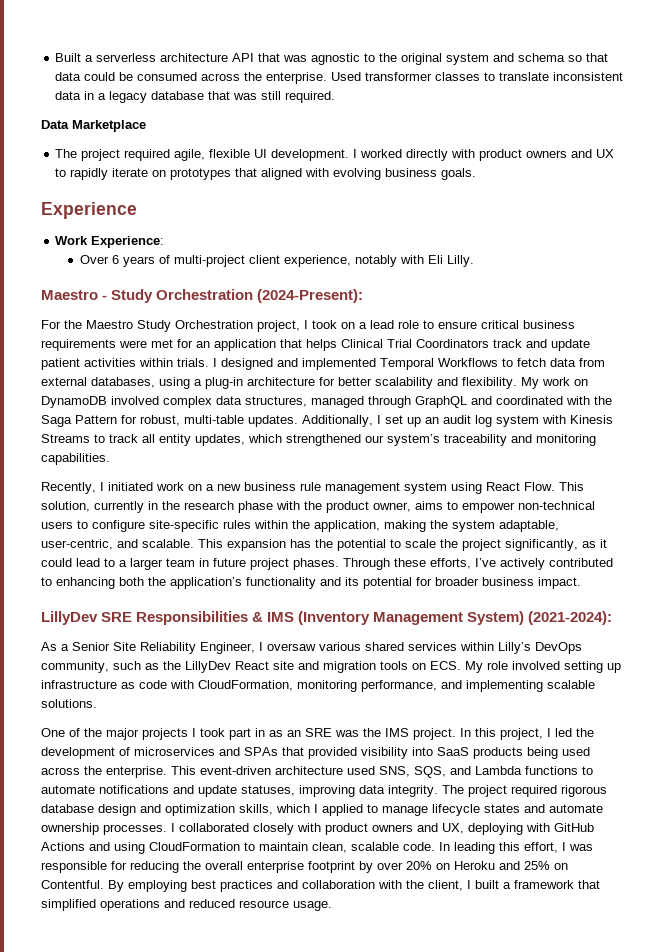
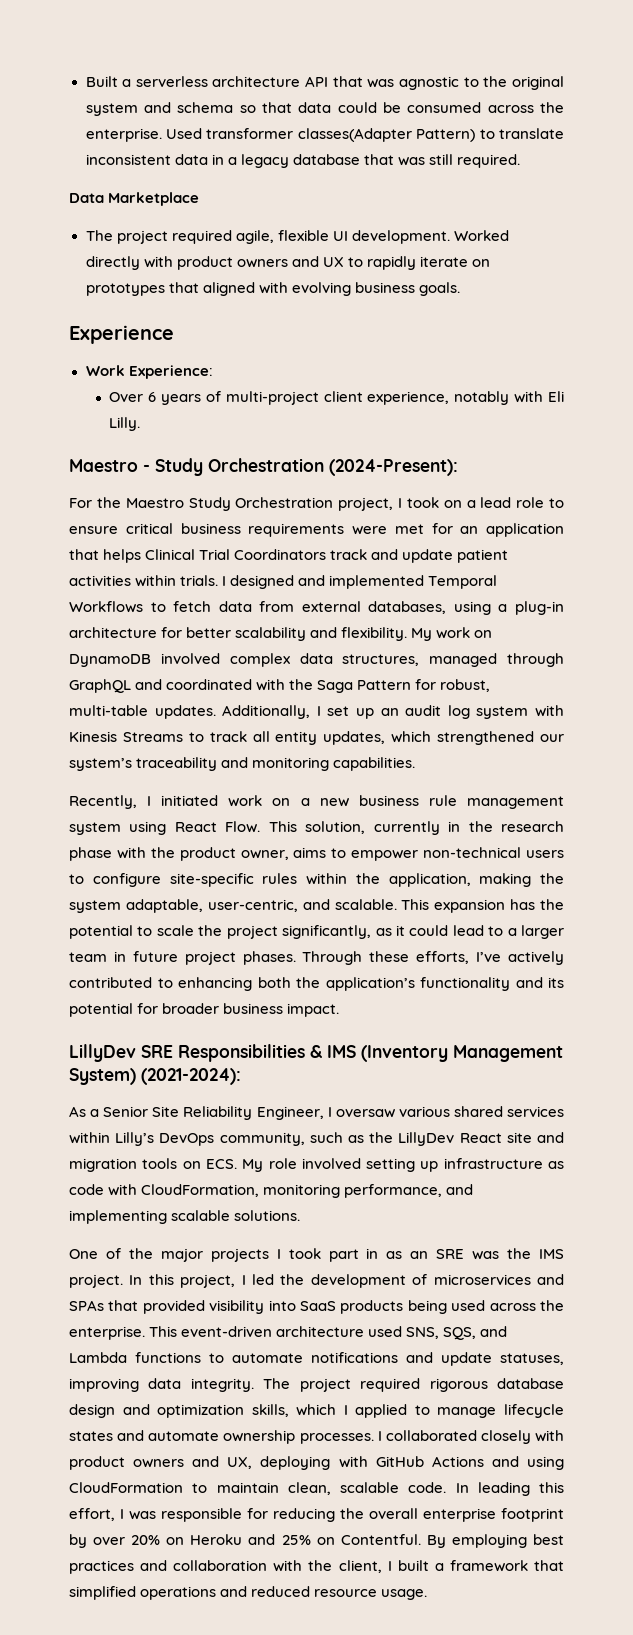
[435,72,481,81] classes -> [297,128,476,142] classes(Adapter Pattern)
[353,149,403,158] I worked -> [453,230,509,241] Worked

